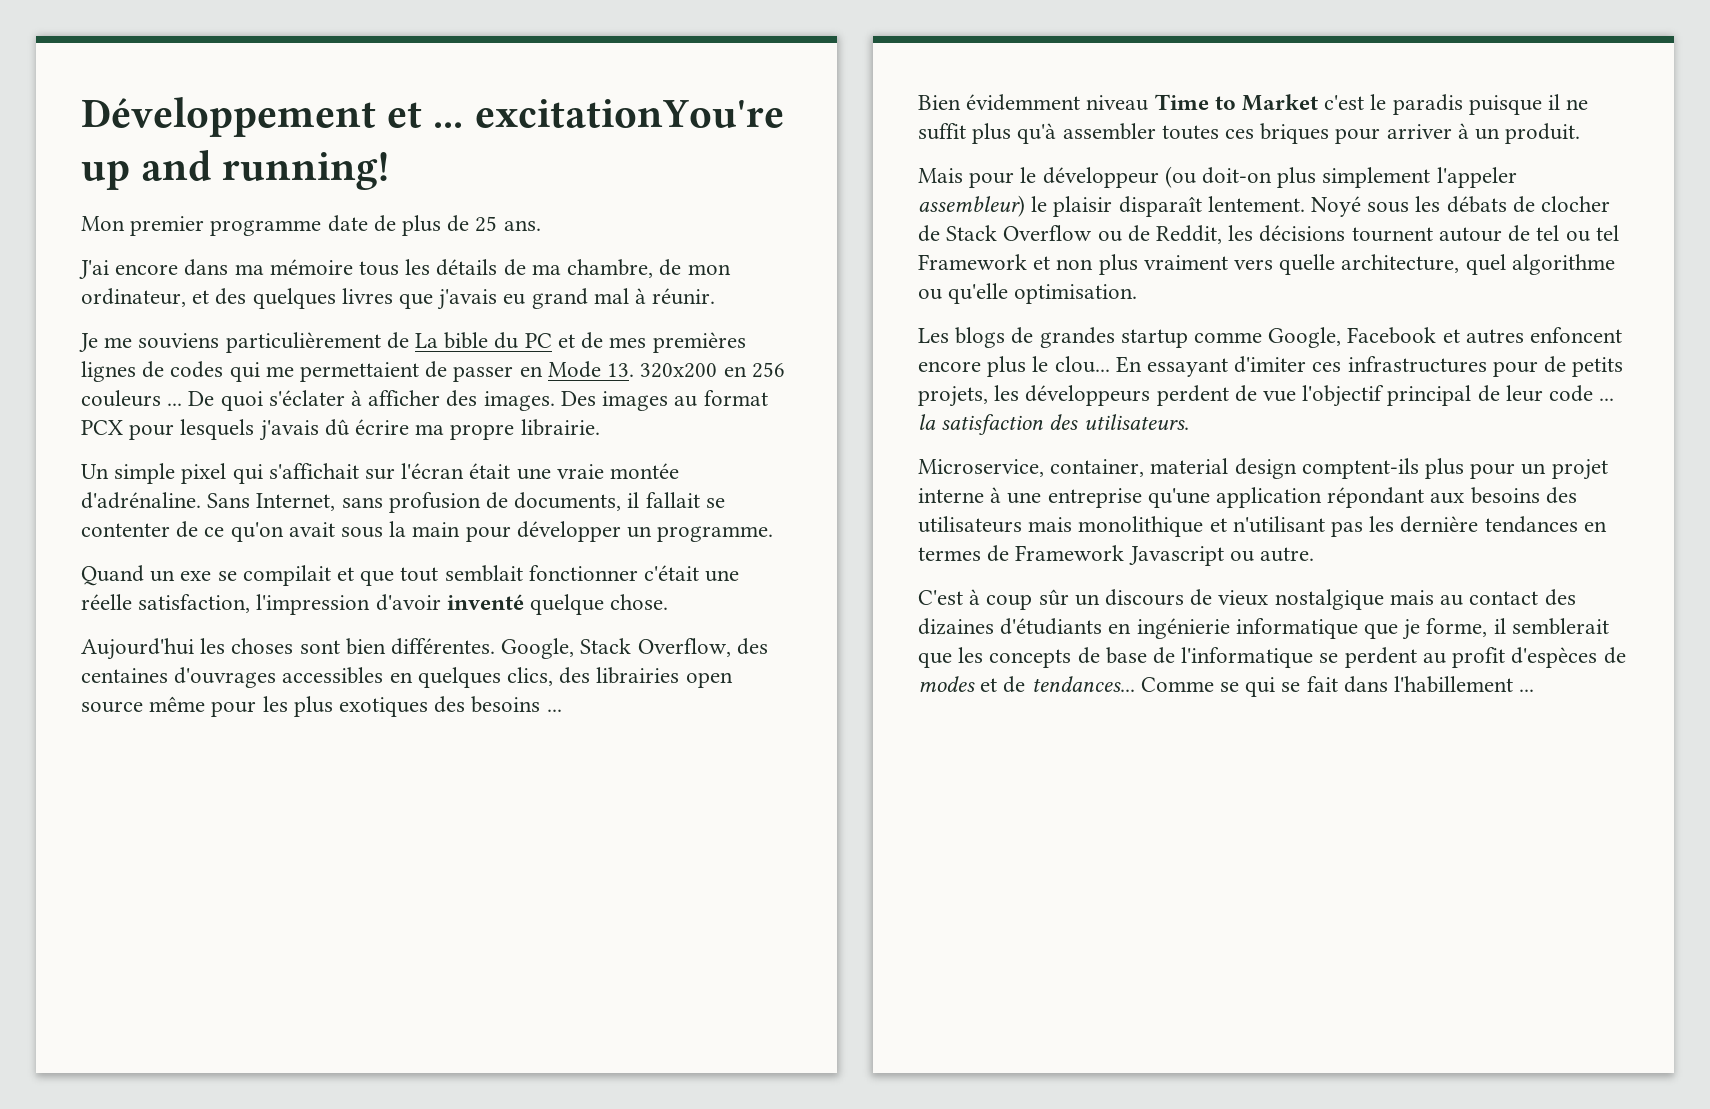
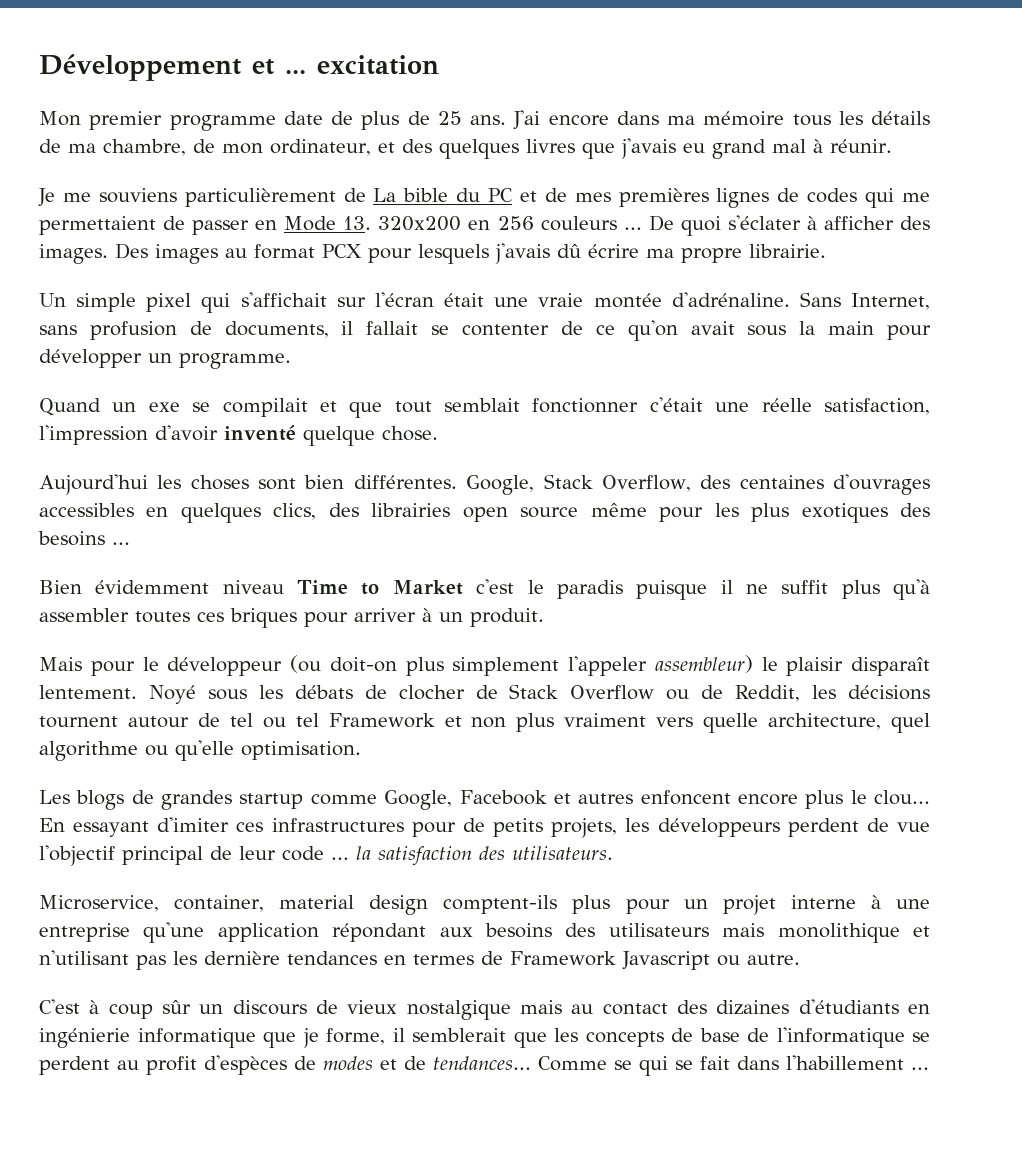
[474,99,784,128] [81,150,390,190] excitationYou're up and running! -> [317,55,439,75] excitation
(541, 225) // -> (506, 120) none

